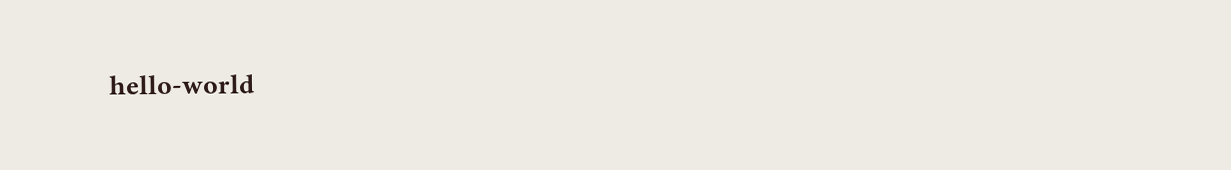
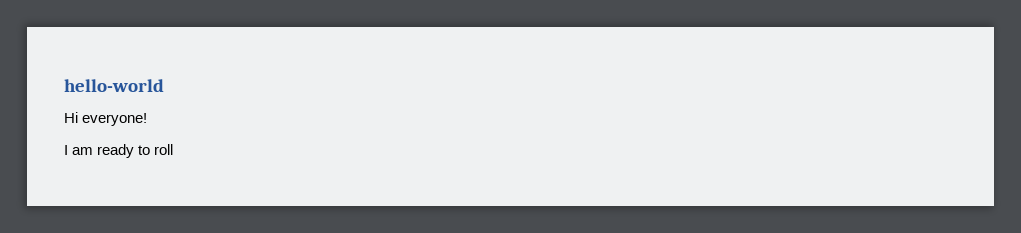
(255, 84) none -> [64,112,148,126] [64,144,174,158] // Hi everyone! // I am ready to roll

